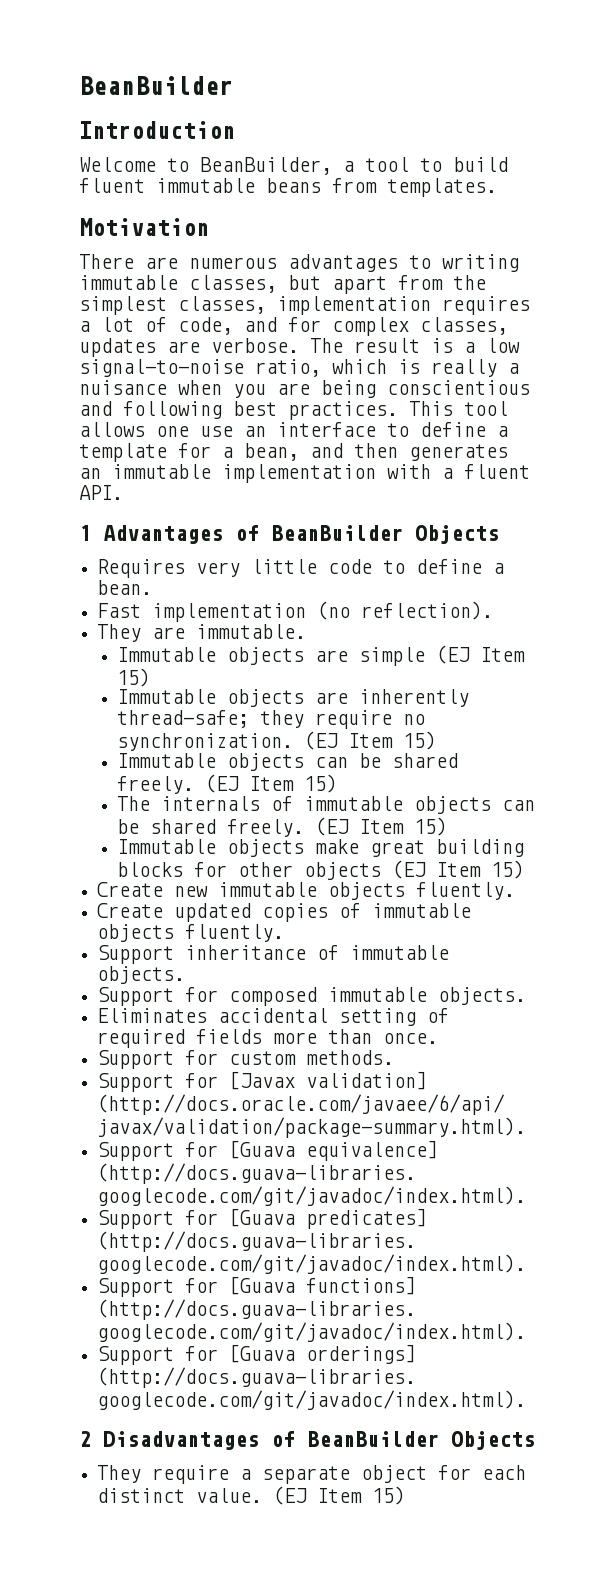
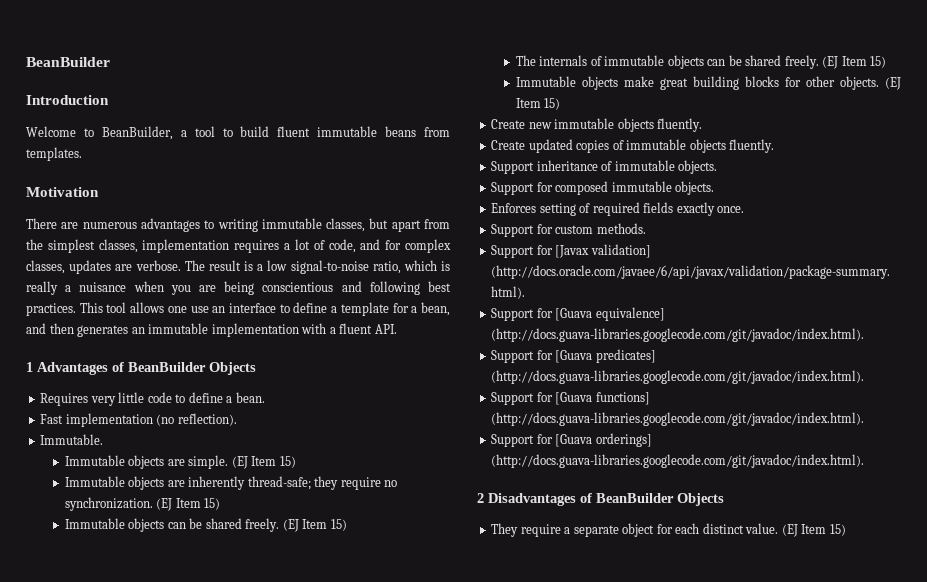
[97,624,307,642] [116,647,425,666] They are immutable. // Immutable objects are simple -> [40,434,104,445] [64,455,229,469] Immutable. // Immutable objects are simple.
[303,862,381,880] objects -> [839,76,879,90] objects.
[97,1008,329,1023] Eliminates accidental -> [491,203,537,213] Enforces
[273,1029,373,1044] more than -> [676,202,715,216] exactly

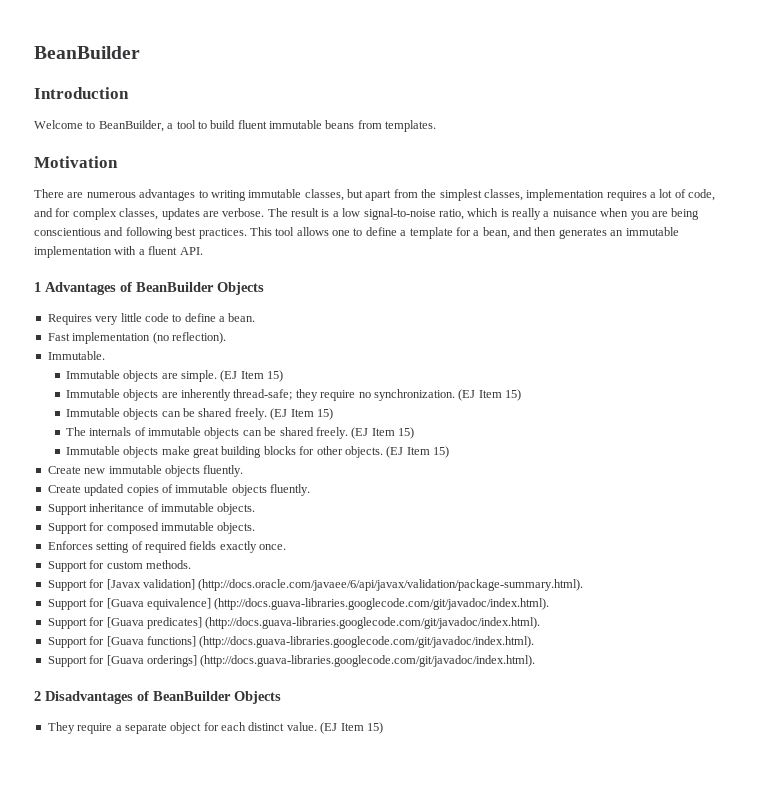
[190,303,277,313] use an interface -> (350, 233) none

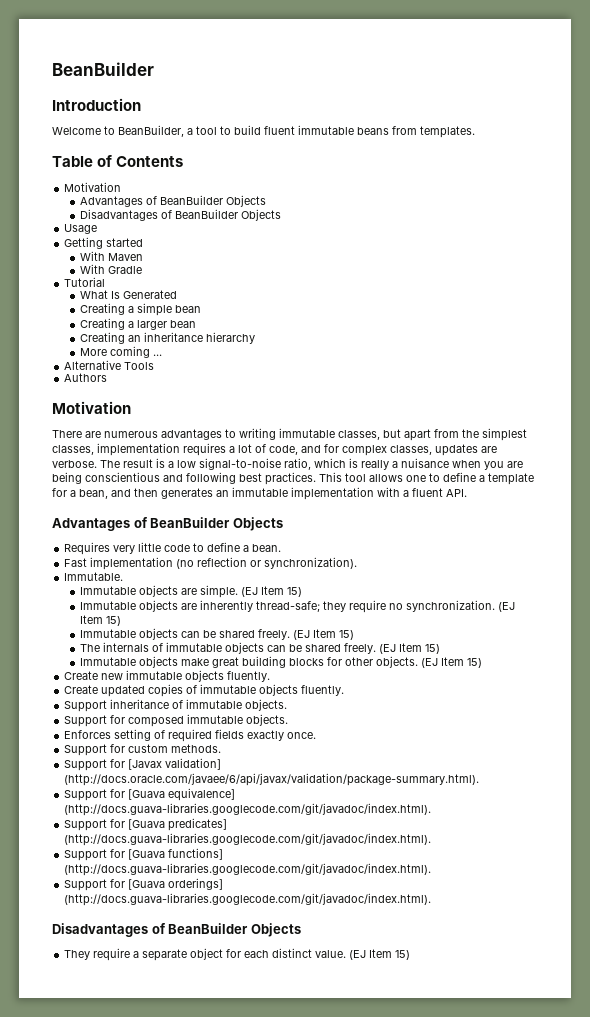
(437, 126) none -> [52,155,184,167] [64,182,122,192] [79,195,266,207] [79,209,281,221] [64,224,98,234] [64,237,144,249] [79,251,143,261] [79,264,142,274] [64,277,106,287] [79,290,177,299] [79,303,201,316] [79,318,196,330] [79,332,255,344] [79,346,162,358] [64,360,155,370] [64,373,108,382] // Table of Contents // Motivation // Advantages of BeanBuilder Objects // Disadvantages of BeanBuilder Objects // Usage // Getting started // With Maven // With Gradle // Tutorial // What Is Generated // Creating a simple bean // Creating a larger bean // Creating an inheritance hierarchy // More coming ... // Alternative Tools // Authors
[34,282,41,292] 1 -> (467, 493) none
[171,332,226,344] reflection). -> [197,557,358,569] reflection or synchronization).
[34,691,41,701] 2 -> (432, 899) none

